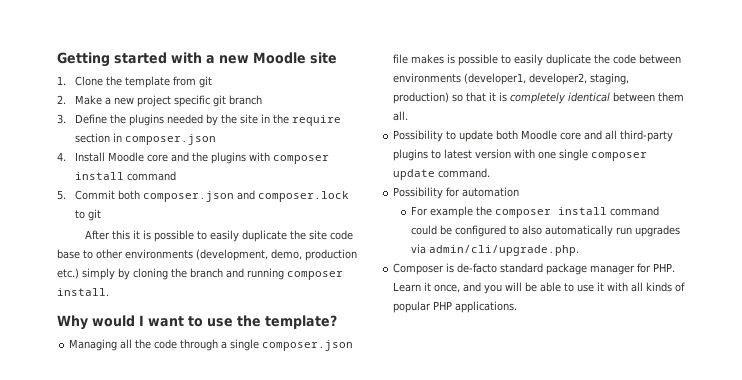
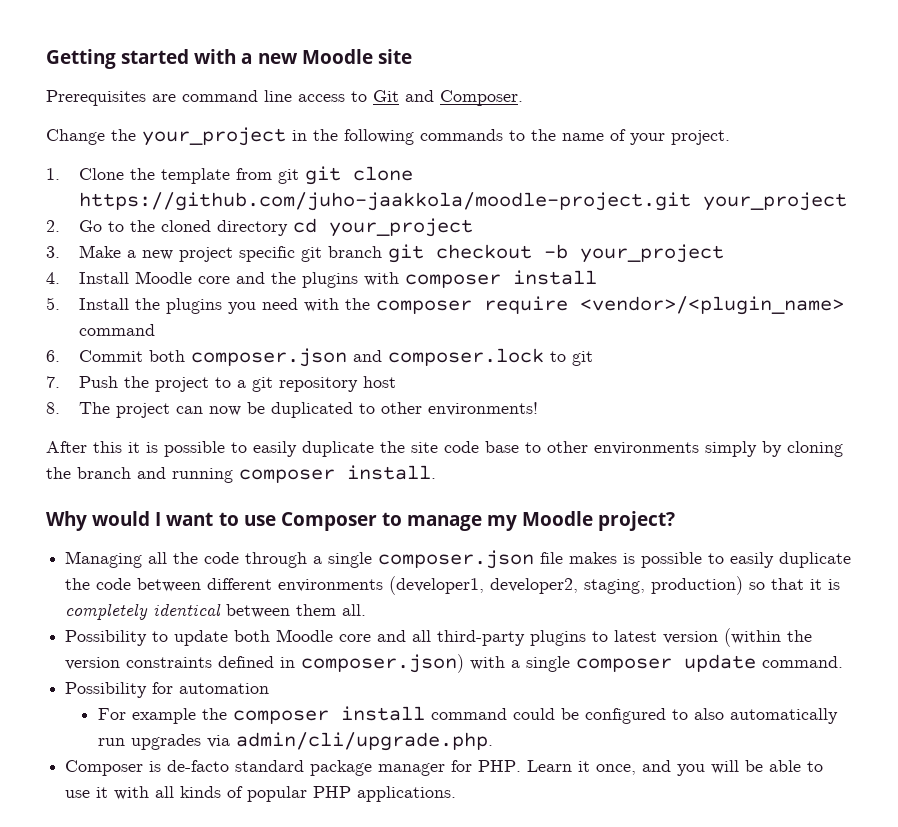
(337, 58) none -> [46,90,523,106] [46,127,730,146] // Prerequisites are command line access to Git and Composer. // Change the your_project in the following commands to the name of your project.
[57,95,66,104] // 2. -> [304,166,413,185] [78,192,847,211] [46,218,473,237] [46,246,60,258] git clone https://github.com/juho-jaakkola/moodle-project.git your_project // 2. Go to the cloned directory cd your_project // 3.
[57,114,341,126] [74,133,216,145] // 3. Define the plugins needed by the site in the require section in composer.json -> [387,244,724,263] git checkout -b your_project
(124, 176) none -> [46,296,844,315] // 5. Install the plugins you need with the composer require <vendor>/<plugin_name>
[57,190,66,200] 5. -> [46,350,60,362] 6.
(101, 215) none -> [46,376,396,392] [46,402,538,418] // 7. Push the project to a git repository host // 8. The project can now be duplicated to other environments!
[196,249,357,261] [57,268,79,279] (development, demo, production etc.) -> (699, 448) none
[237,315,337,329] the template? -> [280,511,676,531] Composer to manage my Moodle project?
(682, 59) none -> [207,578,273,590] different
[514,149,557,159] with one -> [724,628,813,647] [65,654,521,673] (within the version constraints defined in composer.json) with a

